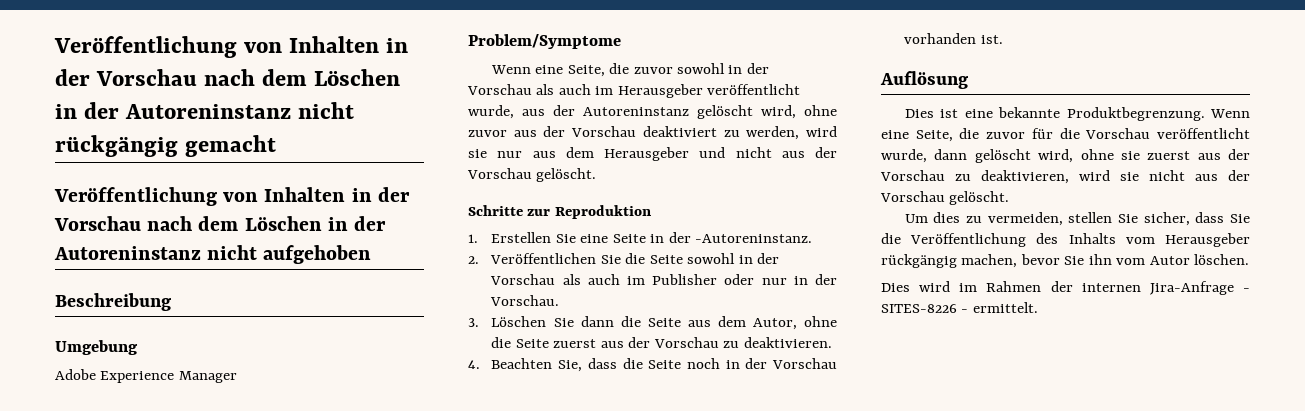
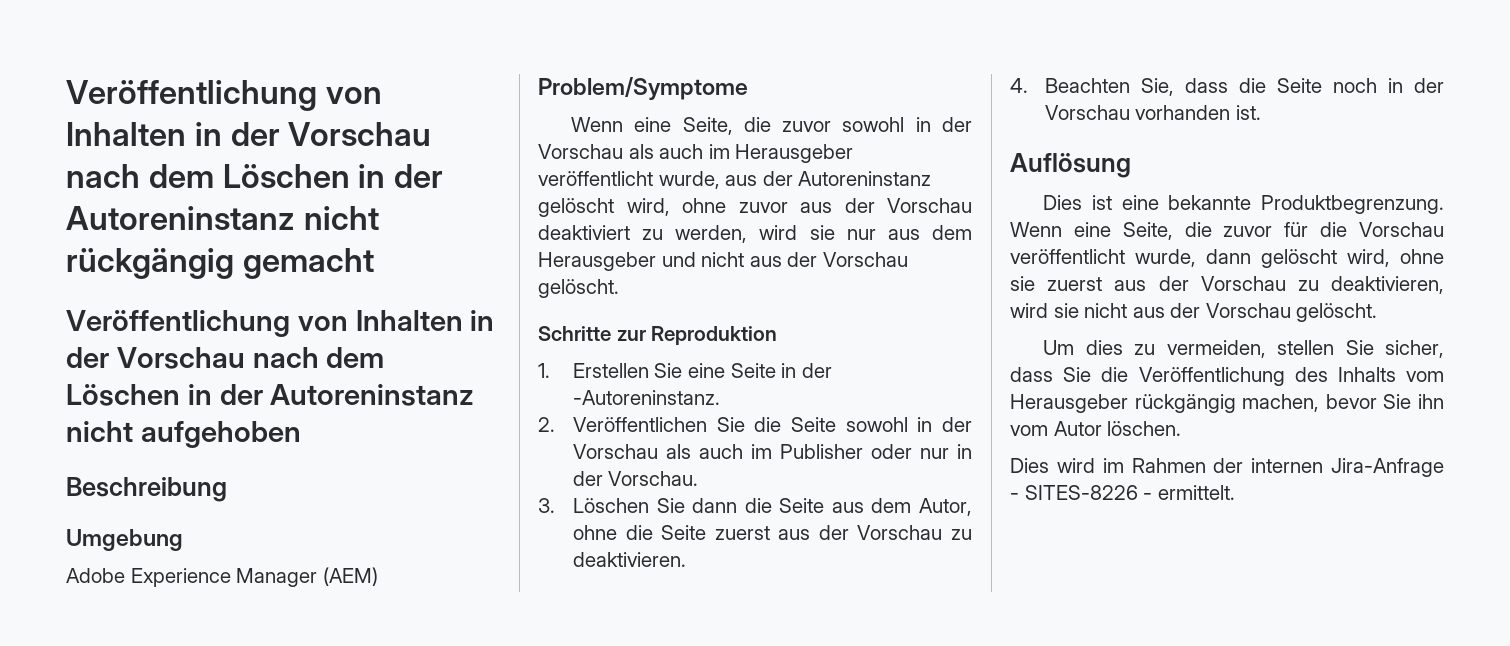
(237, 377) none -> [322,567,378,586] (AEM)

